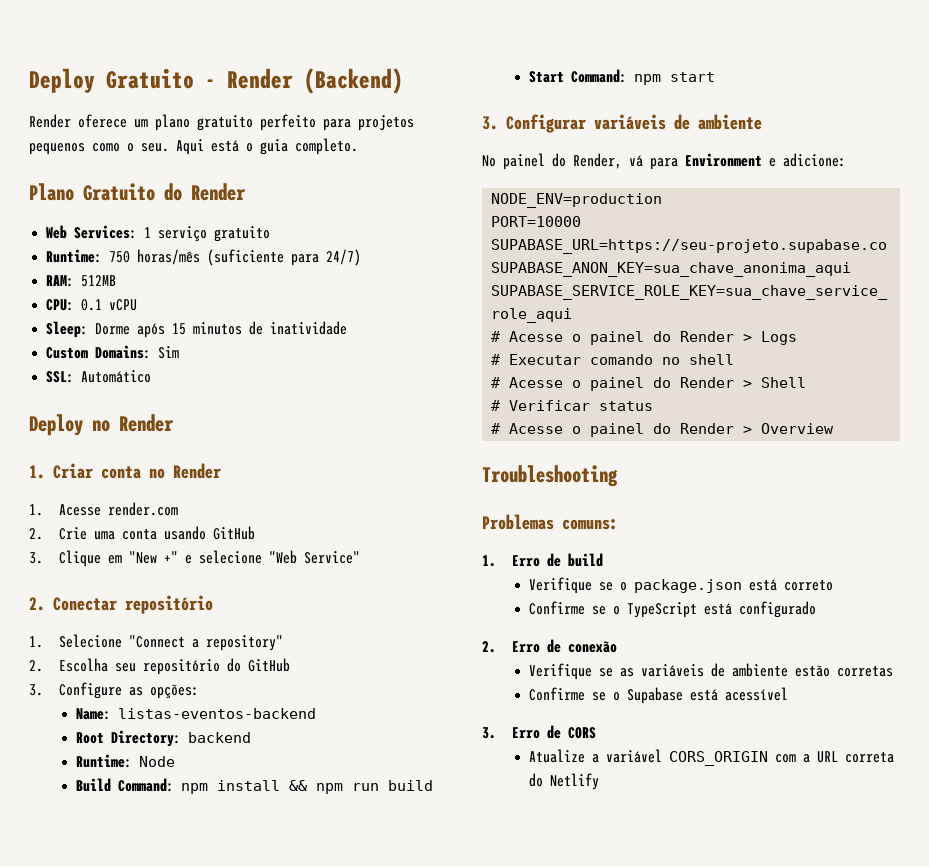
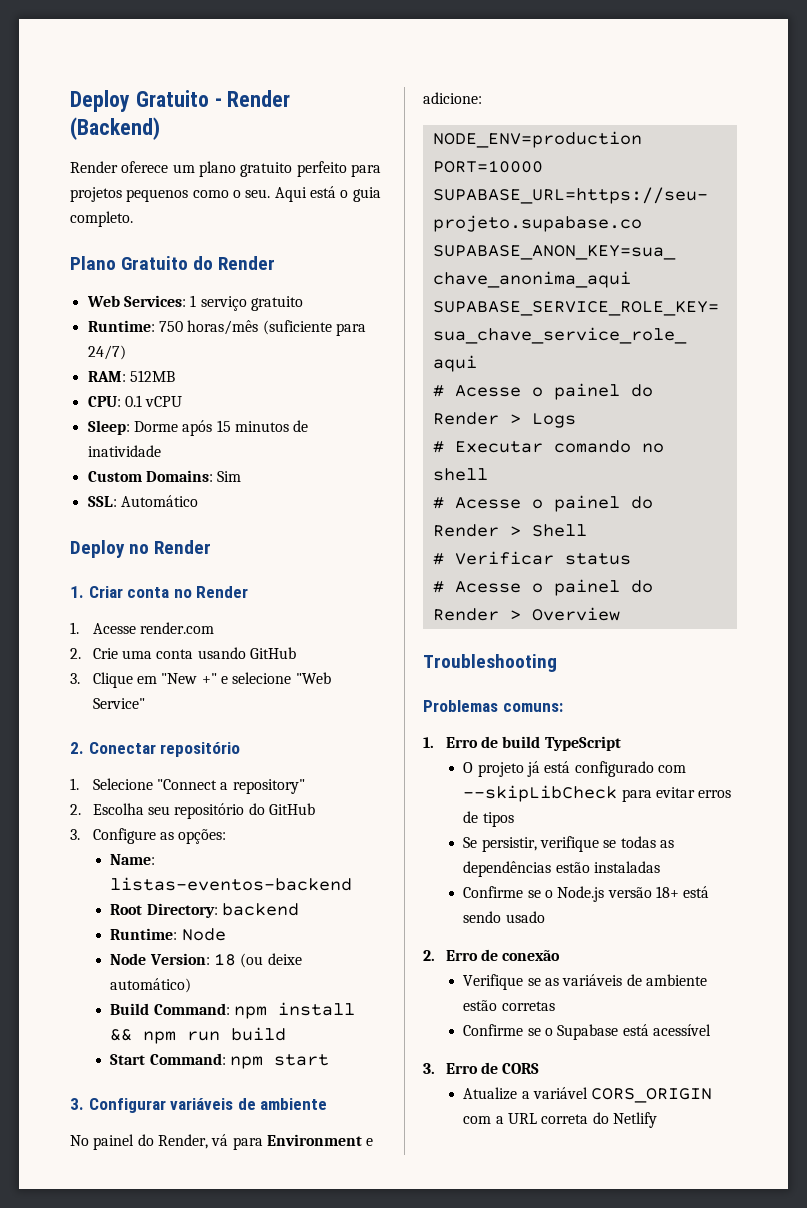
(175, 761) none -> [110,953,302,968] [110,978,192,993] // Node Version: 18 (ou deixe automático)
[528,577,833,594] [528,601,816,618] // Verifique se o package.json está correto // Confirme se o TypeScript está configurado -> [544,736,621,751] [463,761,686,777] [463,785,732,802] [463,811,514,827] [463,836,674,852] [463,861,661,877] [463,886,710,902] [463,911,545,923] TypeScript // O projeto já está configurado com --skipLibCheck para evitar erros de tipos // Se persistir, verifique se todas as dependências estão instaladas // Confirme se o Node.js versão 18+ está sendo usado

